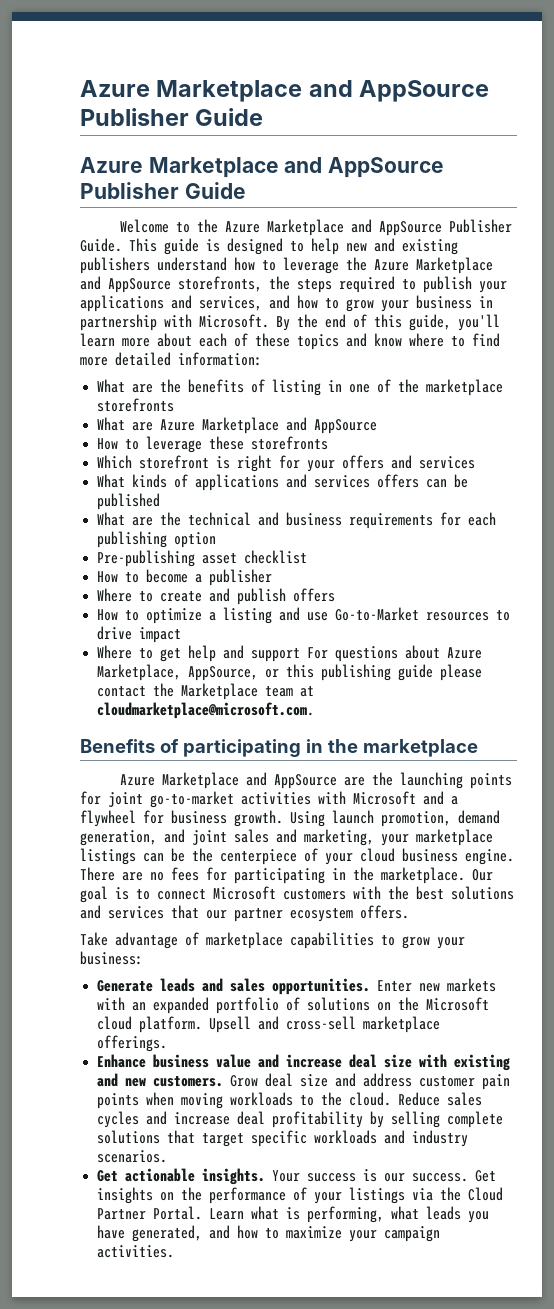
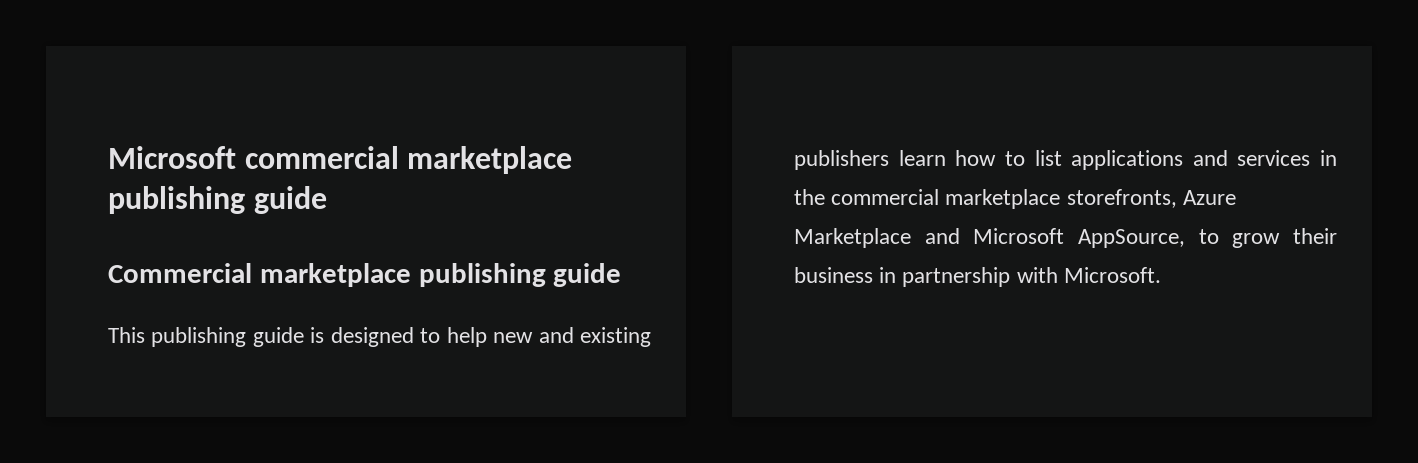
[80,80,490,102] [80,108,264,126] [80,157,445,178] [80,182,246,199] [120,219,513,236] [80,238,157,252] Azure Marketplace and AppSource Publisher Guide // Azure Marketplace and AppSource Publisher Guide // Welcome to the Azure Marketplace and AppSource Publisher Guide. This -> [108,146,573,174] [108,186,327,214] [108,263,622,287] [108,327,247,347] Microsoft commercial marketplace publishing guide // Commercial marketplace publishing guide // This publishing
[157,257,493,274] [80,276,507,293] [80,295,409,312] understand how to leverage the Azure Marketplace and AppSource storefronts, the steps required to publish your applications and services, and how to grow your -> [898,150,1337,170] [794,189,1236,209] [794,228,1337,248] learn how to list applications and services in the commercial marketplace storefronts, Azure Marketplace and Microsoft AppSource, to grow their
[276,314,500,331] [80,333,500,350] [80,352,262,366] [97,379,504,396] [97,398,175,412] [97,417,378,434] [97,436,329,453] [97,455,476,472] [97,474,469,491] [97,493,161,510] [97,512,497,529] [97,531,217,548] [97,550,308,567] [97,569,273,586] [97,588,336,605] [97,607,511,624] [97,626,182,643] [97,645,483,662] [97,664,483,681] [97,683,315,700] [97,702,315,719] [80,739,478,757] [120,772,513,789] [80,791,458,808] [80,810,500,827] [80,829,493,846] [80,848,514,865] [80,867,493,884] [80,886,514,903] [80,905,409,922] [80,932,465,949] [80,951,143,965] [97,978,497,995] [97,997,490,1014] [97,1016,441,1033] [97,1035,168,1052] [97,1054,511,1071] [97,1073,511,1090] [97,1092,483,1109] [97,1111,504,1128] [97,1130,469,1147] [97,1150,168,1163] [97,1168,497,1185] [97,1187,504,1204] [97,1206,490,1223] [97,1225,441,1242] [97,1245,175,1258] By the end of this guide, you'll learn more about each of these topics and know where to find more detailed information: // What are the benefits of listing in one of the marketplace storefronts // What are Azure Marketplace and AppSource // How to leverage these storefronts // Which storefront is right for your offers and services // What kinds of applications and services offers can be published // What are the technical and business requirements for each publishing option // Pre-publishing asset checklist // How to become a publisher // Where to create and publish offers // How to optimize a listing and use Go-to-Market resources to drive impact // Where to get help and support For questions about Azure Marketplace, AppSource, or this publishing guide please contact the Marketplace team at cloudmarketplace@microsoft.com. // Benefits of participating in the marketplace // Azure Marketplace and AppSource are the launching points for joint go-to-market activities with Microsoft and a flywheel for business growth. Using launch promotion, demand generation, and joint sales and marketing, your marketplace listings can be the centerpiece of your cloud business engine. There are no fees for participating in the marketplace. Our goal is to connect Microsoft customers with the best solutions and services that our partner ecosystem offers. // Take advantage of marketplace capabilities to grow your business: // Generate leads and sales opportunities. Enter new markets with an expanded portfolio of solutions on the Microsoft cloud platform. Upsell and cross-sell marketplace offerings. // Enhance business value and increase deal size with existing and new customers. Grow deal size and address customer pain points when moving workloads to the cloud. Reduce sales cycles and increase deal profitability by selling complete solutions that target specific workloads and industry scenarios. // Get actionable insights. Your success is our success. Get insights on the performance of your listings via the Cloud Partner Portal. Learn what is performing, what leads you have generated, and how to maximize your campaign activities. -> (1161, 275) none

